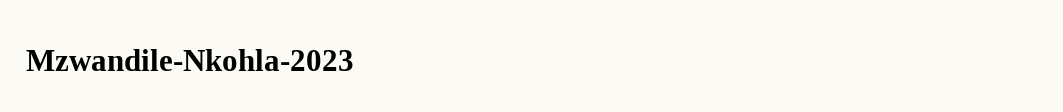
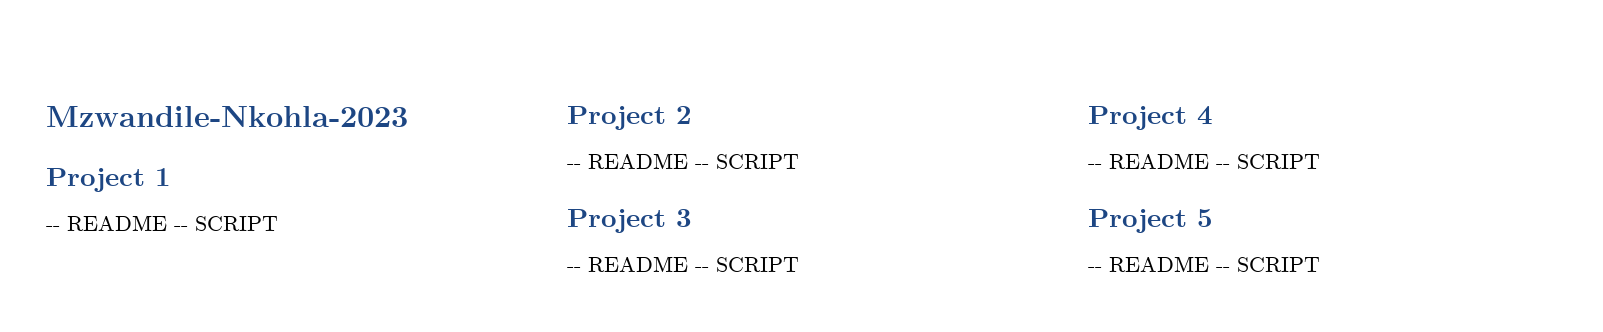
(354, 60) none -> [46,168,171,192] [46,215,278,231] [567,106,692,130] [567,153,799,169] [567,209,692,233] [567,256,799,272] [1088,106,1213,130] [1088,153,1320,169] [1088,209,1213,233] [1088,256,1320,272] // Project 1 // -- README -- SCRIPT // Project 2 // -- README -- SCRIPT // Project 3 // -- README -- SCRIPT // Project 4 // -- README -- SCRIPT // Project 5 // -- README -- SCRIPT

